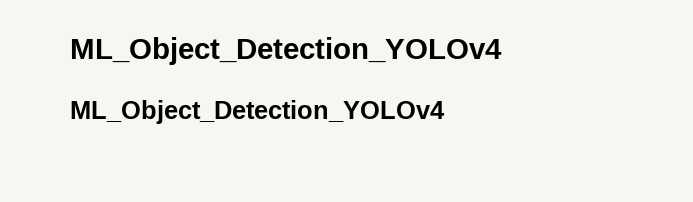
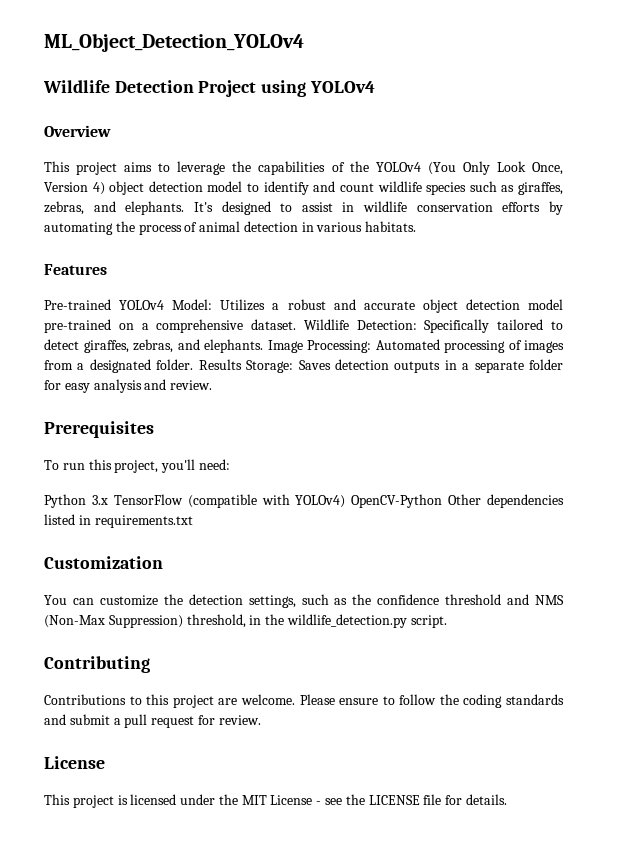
[70,100,445,124] ML_Object_Detection_YOLOv4 -> [43,80,375,97] [44,125,111,137] [44,161,564,175] [44,181,564,195] [44,201,563,215] [44,221,417,235] [44,264,107,275] [44,299,564,313] [44,319,563,333] [44,339,564,353] [44,359,564,373] [44,379,213,393] [44,421,154,438] [44,459,230,473] [44,494,564,508] [44,514,193,528] [44,556,163,569] [44,594,565,608] [44,614,447,628] [44,656,150,673] [44,694,564,708] [44,714,261,728] [44,756,105,769] [44,794,507,808] Wildlife Detection Project using YOLOv4 // Overview // This project aims to leverage the capabilities of the YOLOv4 (You Only Look Once, Version 4) object detection model to identify and count wildlife species such as giraffes, zebras, and elephants. It's designed to assist in wildlife conservation efforts by automating the process of animal detection in various habitats. // Features // Pre-trained YOLOv4 Model: Utilizes a robust and accurate object detection model pre-trained on a comprehensive dataset. Wildlife Detection: Specifically tailored to detect giraffes, zebras, and elephants. Image Processing: Automated processing of images from a designated folder. Results Storage: Saves detection outputs in a separate folder for easy analysis and review. // Prerequisites // To run this project, you'll need: // Python 3.x TensorFlow (compatible with YOLOv4) OpenCV-Python Other dependencies listed in requirements.txt // Customization // You can customize the detection settings, such as the confidence threshold and NMS (Non-Max Suppression) threshold, in the wildlife_detection.py script. // Contributing // Contributions to this project are welcome. Please ensure to follow the coding standards and submit a pull request for review. // License // This project is licensed under the MIT License - see the LICENSE file for details.

